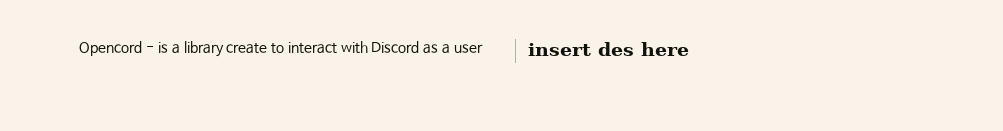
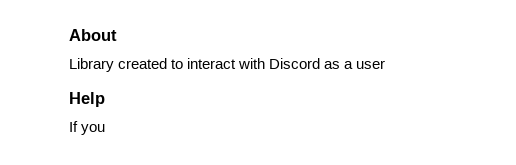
[79,41,268,57] Opencord - is a library create -> [69,29,117,41] [69,58,168,72] About // Library created
[528,42,689,56] insert des here -> [69,92,105,107] [69,121,106,135] Help // If you

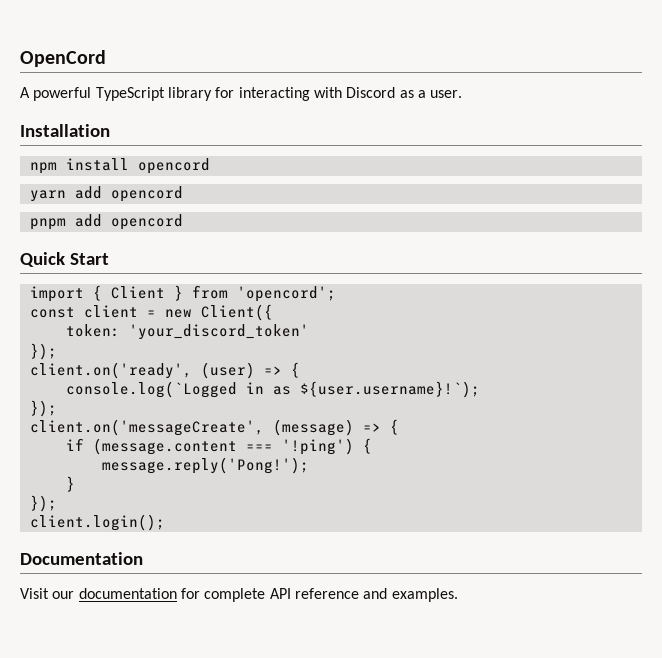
[69,29,117,41] [69,58,386,72] [69,92,105,107] [69,121,106,135] About // Library created to interact with Discord as a user // Help // If you -> [20,50,106,67] [20,87,463,101] [20,124,110,137] [29,158,210,174] [29,186,183,202] [29,214,183,230] [20,252,109,267] [29,285,336,302] [29,304,273,321] [65,324,309,340] [29,343,57,360] [29,362,300,379] [65,381,480,398] [29,400,57,417] [29,419,399,436] [65,438,372,455] [101,457,309,474] [65,476,75,492] [29,495,57,512] [29,514,165,531] [20,552,143,565] [20,588,458,602] OpenCord // A powerful TypeScript library for interacting with Discord as a user. // Installation // npm install opencord // yarn add opencord // pnpm add opencord // Quick Start // import { Client } from 'opencord'; // const client = new Client({ // token: 'your_discord_token' // }); // client.on('ready', (user) => { // console.log(`Logged in as ${user.username}!`); // }); // client.on('messageCreate', (message) => { // if (message.content === '!ping') { // message.reply('Pong!'); // } // }); // client.login(); // Documentation // Visit our documentation for complete API reference and examples.

